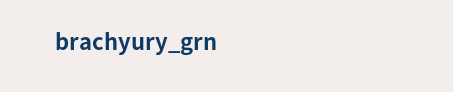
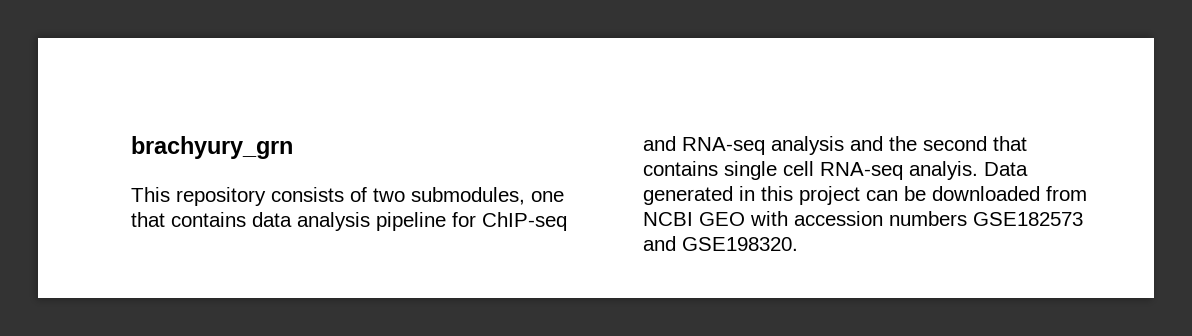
(217, 44) none -> [131,187,564,206] [131,212,567,231] [643,136,1027,155] [643,161,1028,180] [643,186,1087,205] [643,211,1083,226] [643,236,798,251] // This repository consists of two submodules, one that contains data analysis pipeline for ChIP-seq and RNA-seq analysis and the second that contains single cell RNA-seq analyis. Data generated in this project can be downloaded from NCBI GEO with accession numbers GSE182573 and GSE198320.

